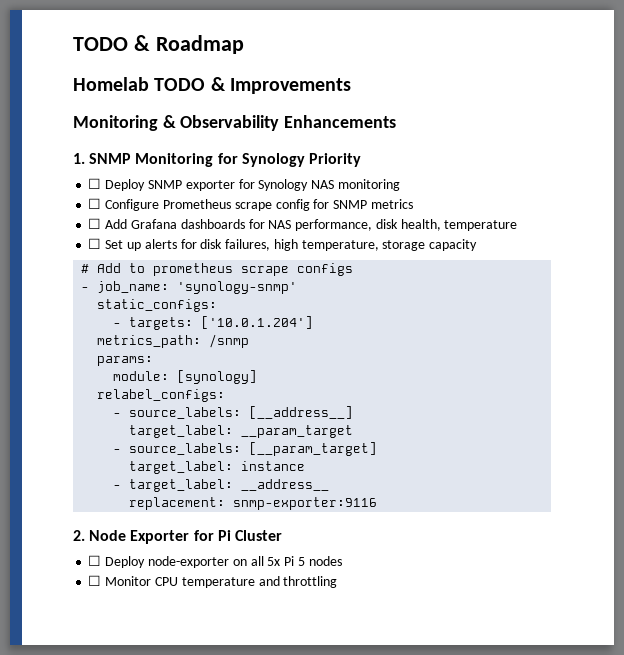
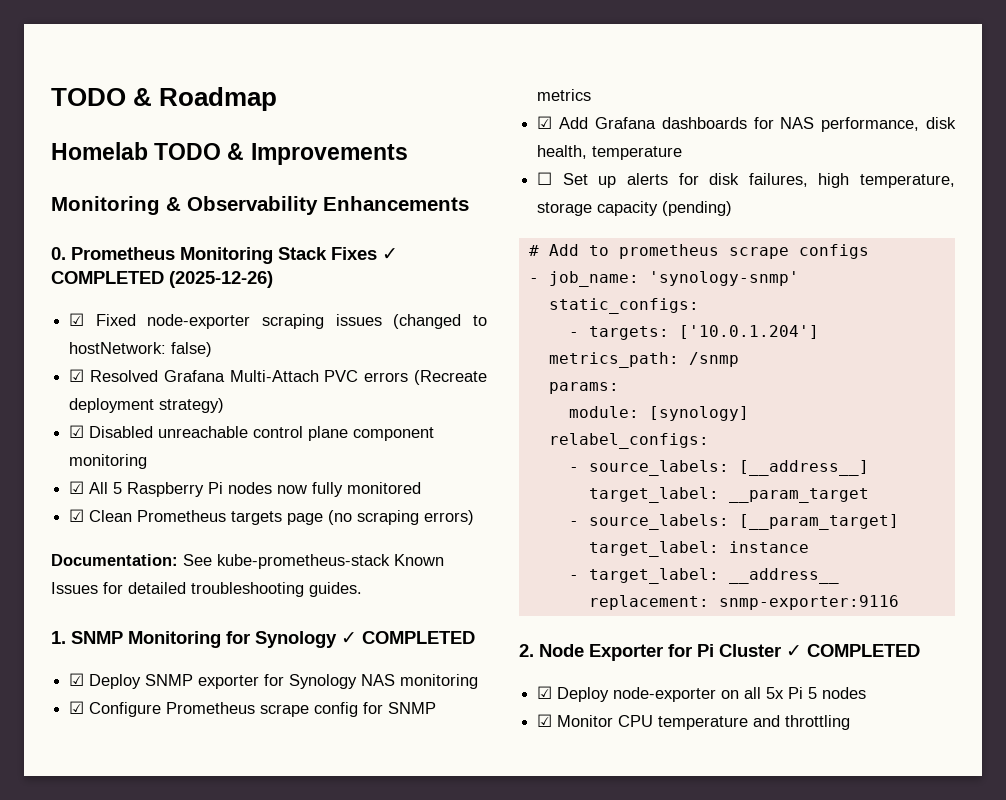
(397, 121) none -> [51,247,398,264] [51,271,273,288] [69,313,487,329] [69,342,213,357] [69,369,488,385] [69,398,225,413] [69,425,435,441] [69,454,148,469] [69,481,422,497] [69,509,475,525] [51,554,444,569] [51,582,362,597] // 0. Prometheus Monitoring Stack Fixes ✓ COMPLETED (2025-12-26) // ☑ Fixed node-exporter scraping issues (changed to hostNetwork: false) // ☑ Resolved Grafana Multi-Attach PVC errors (Recreate deployment strategy) // ☑ Disabled unreachable control plane component monitoring // ☑ All 5 Raspberry Pi nodes now fully monitored // ☑ Clean Prometheus targets page (no scraping errors) // Documentation: See kube-prometheus-stack Known Issues for detailed troubleshooting guides.
[308,153,361,167] [88,178,102,189] Priority // ☐ -> [341,631,475,644] [69,673,85,686] ✓ COMPLETED // ☑
[88,198,102,209] ☐ -> [69,701,85,714] ☑
[88,218,102,229] ☐ -> [537,116,553,129] ☑
(478, 245) none -> [662,201,733,216] (pending)
[88,555,102,566] // ☐ -> [786,644,920,657] [537,686,553,699] ✓ COMPLETED // ☑
[88,575,102,586] ☐ -> [537,714,553,727] ☑

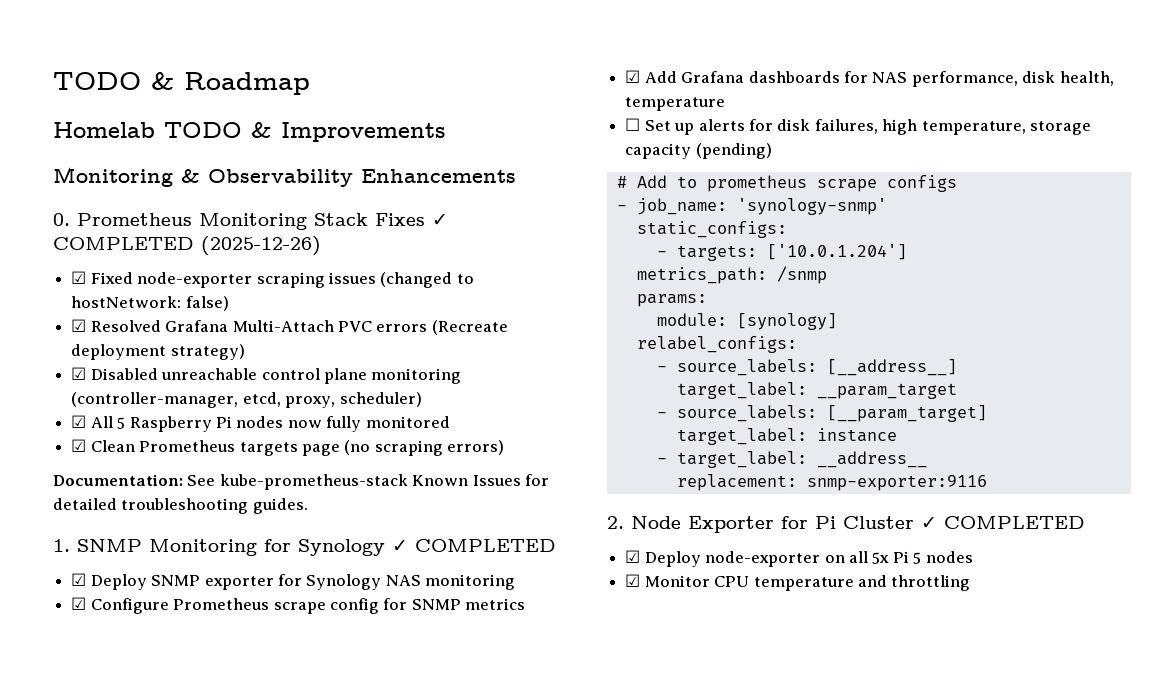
[353,427,435,441] [69,454,148,469] component monitoring -> [371,368,462,384] [71,392,422,408] monitoring (controller-manager, etcd, proxy, scheduler)

